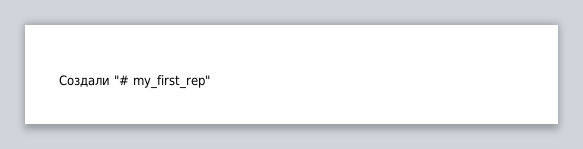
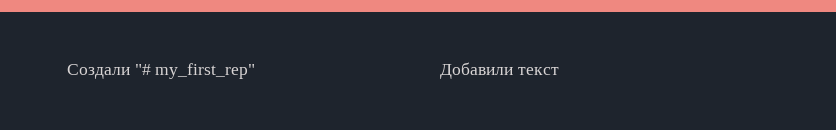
(210, 82) none -> [440,62,559,79] // Добавили текст

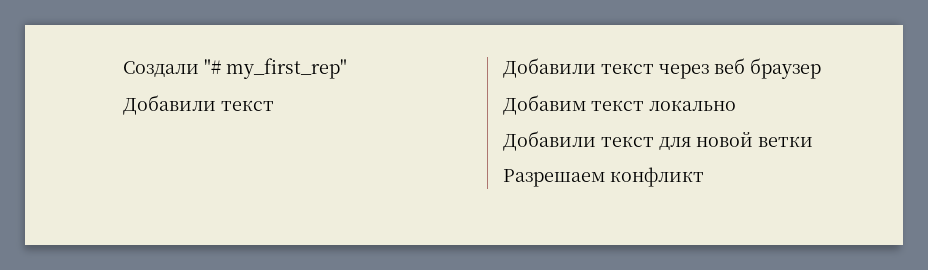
(559, 71) none -> [503,58,821,79] [503,95,736,115] [503,131,813,151] [503,167,704,187] // Добавили текст через веб браузер // Добавим текст локально // Добавили текст для новой ветки // Разрешаем конфликт

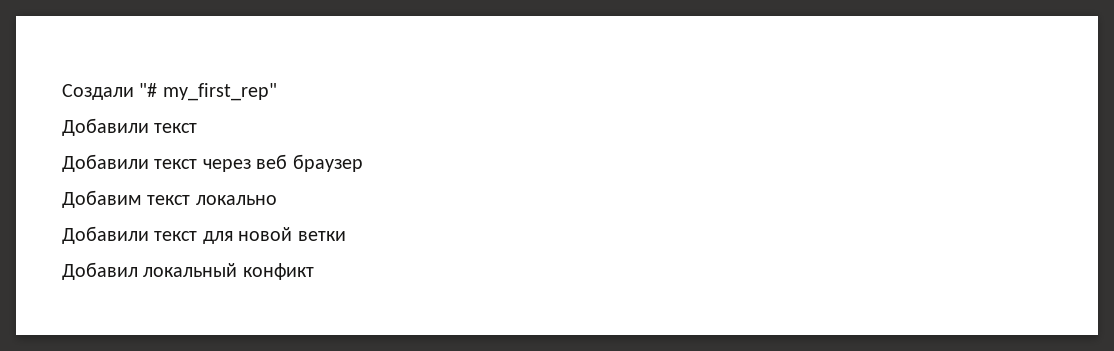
[503,167,704,187] Разрешаем конфликт -> [62,262,314,280] Добавил локальный конфикт

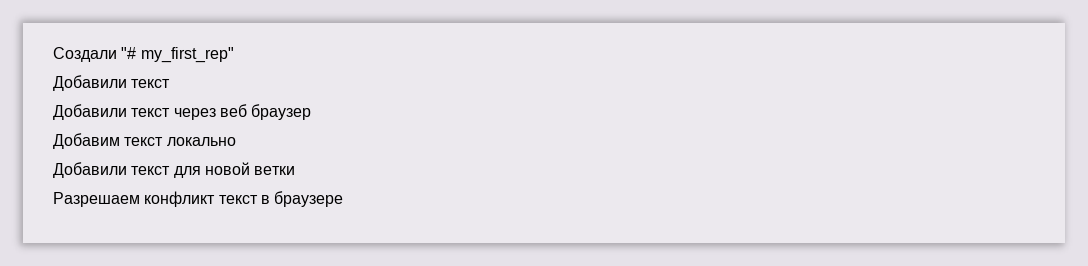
[62,262,314,280] Добавил локальный конфикт -> [53,191,344,207] Разрешаем конфликт текст в браузере

